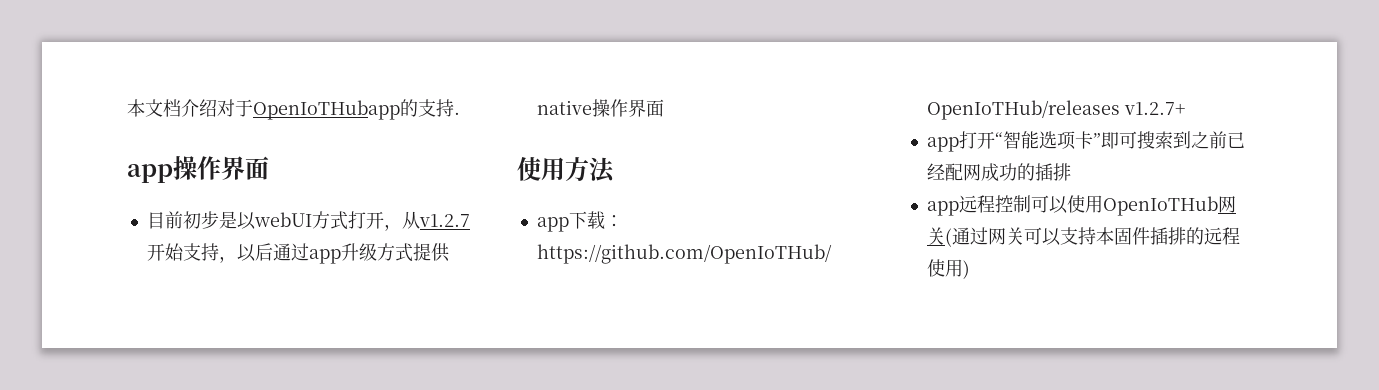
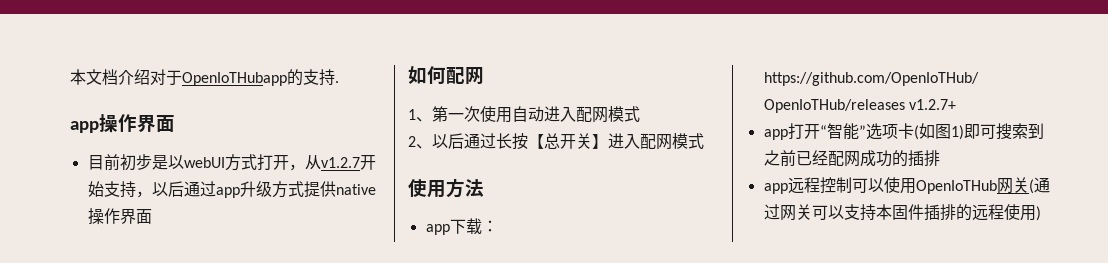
(664, 108) none -> [408,66,484,85] [408,106,640,123] [408,133,704,150] // 如何配网 // 1、第一次使用自动进入配网模式 // 2、以后通过长按【总开关】进入配网模式
[1038,131,1101,150] 选项卡” -> [858,123,964,140] ”选项卡(如图1)

